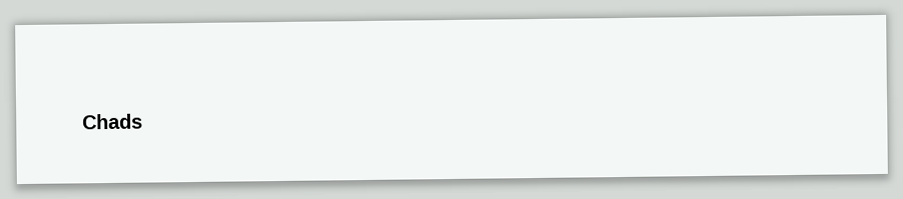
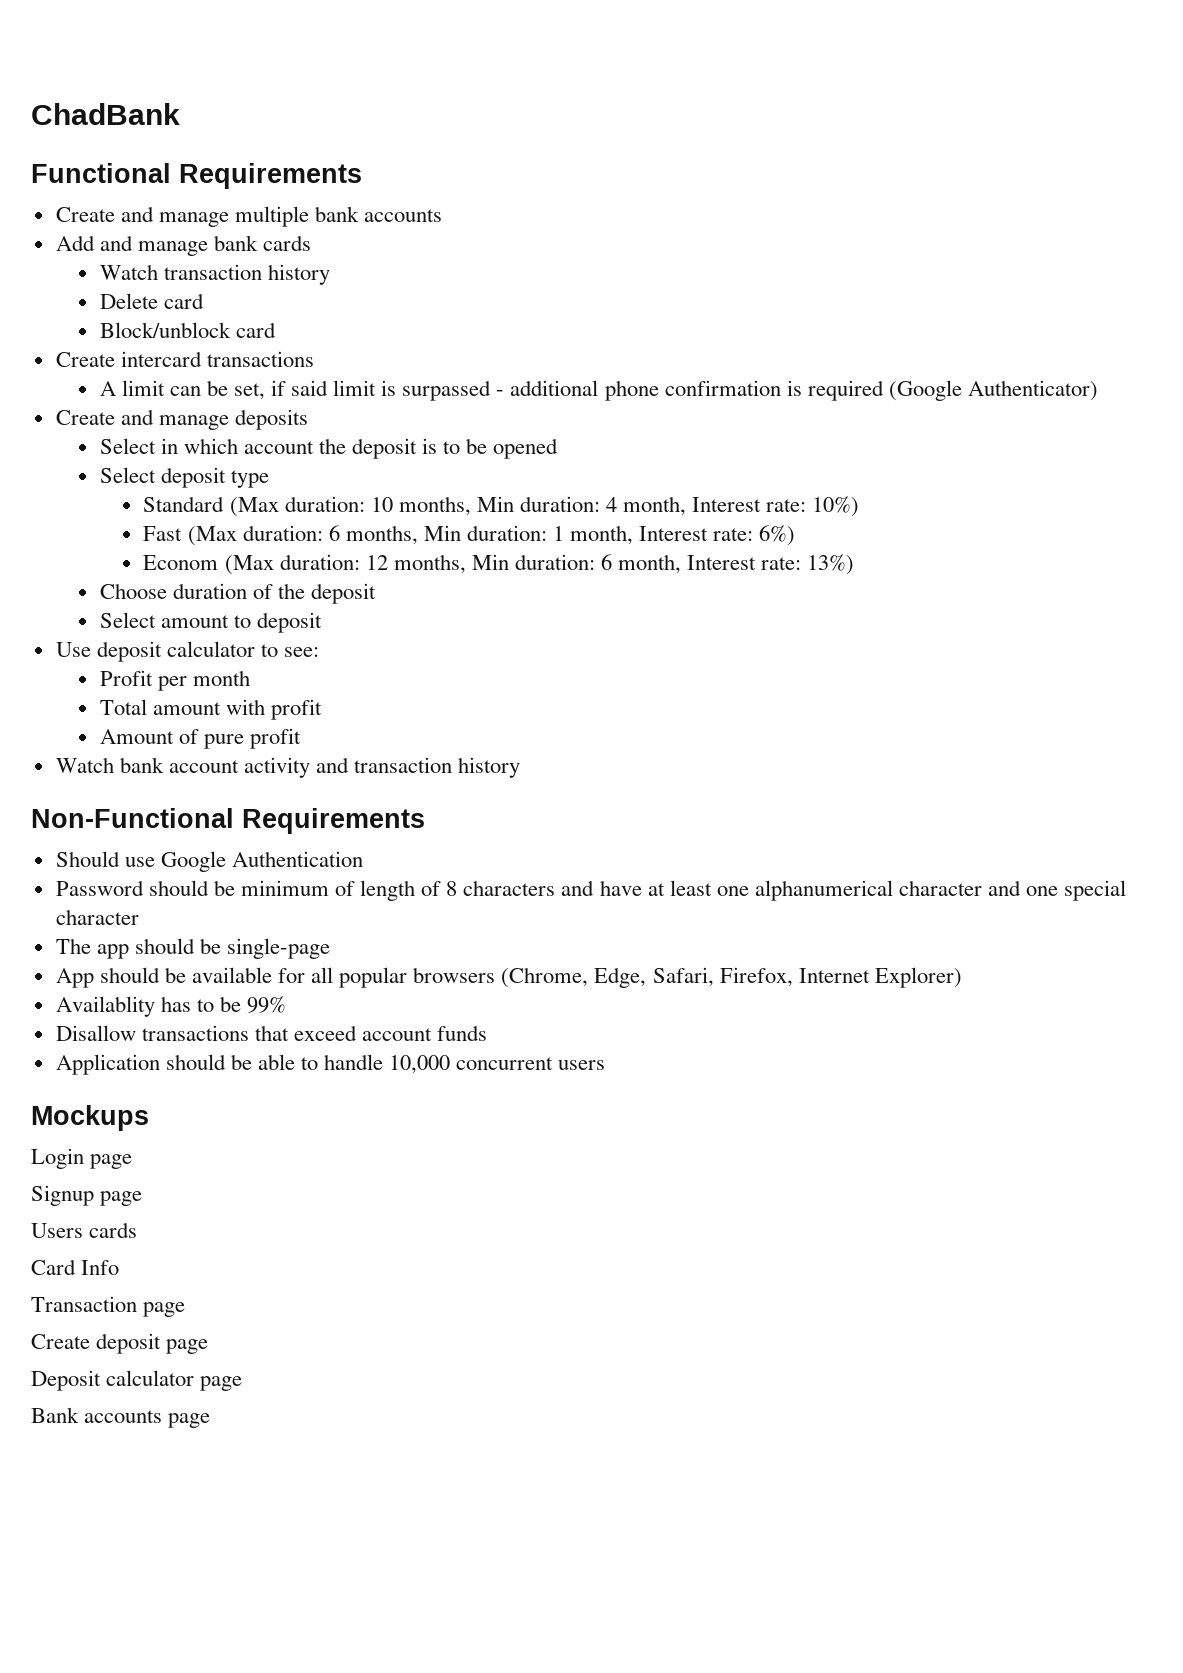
[82,113,143,130] Chads -> [31,103,180,125] [31,163,362,189] [55,206,443,227] [55,235,312,256] [99,264,330,285] [99,293,204,309] [99,322,276,338] [55,351,314,367] [99,380,1098,401] [55,409,308,430] [99,438,559,459] [99,467,269,488] [143,496,860,517] [143,525,796,546] [143,554,855,575] [99,583,376,604] [99,612,322,633] [55,641,320,662] [99,670,250,691] [99,699,322,720] [99,728,301,749] [55,757,521,778] [31,808,425,834] [55,851,363,872] [55,880,1127,901] [55,909,139,925] [55,938,331,959] [55,967,962,988] [55,996,287,1017] [55,1025,488,1041] [55,1054,606,1075] [31,1105,149,1131] [31,1148,133,1169] [31,1185,143,1206] [31,1222,138,1238] [31,1259,120,1275] [31,1296,186,1317] [31,1333,209,1354] [31,1370,243,1391] [31,1407,211,1428] ChadBank // Functional Requirements // Create and manage multiple bank accounts // Add and manage bank cards // Watch transaction history // Delete card // Block/unblock card // Create intercard transactions // A limit can be set, if said limit is surpassed - additional phone confirmation is required (Google Authenticator) // Create and manage deposits // Select in which account the deposit is to be opened // Select deposit type // Standard (Max duration: 10 months, Min duration: 4 month, Interest rate: 10%) // Fast (Max duration: 6 months, Min duration: 1 month, Interest rate: 6%) // Econom (Max duration: 12 months, Min duration: 6 month, Interest rate: 13%) // Choose duration of the deposit // Select amount to deposit // Use deposit calculator to see: // Profit per month // Total amount with profit // Amount of pure profit // Watch bank account activity and transaction history // Non-Functional Requirements // Should use Google Authentication // Password should be minimum of length of 8 characters and have at least one alphanumerical character and one special character // The app should be single-page // App should be available for all popular browsers (Chrome, Edge, Safari, Firefox, Internet Explorer) // Availablity has to be 99% // Disallow transactions that exceed account funds // Application should be able to handle 10,000 concurrent users // Mockups // Login page // Signup page // Users cards // Card Info // Transaction page // Create deposit page // Deposit calculator page // Bank accounts page

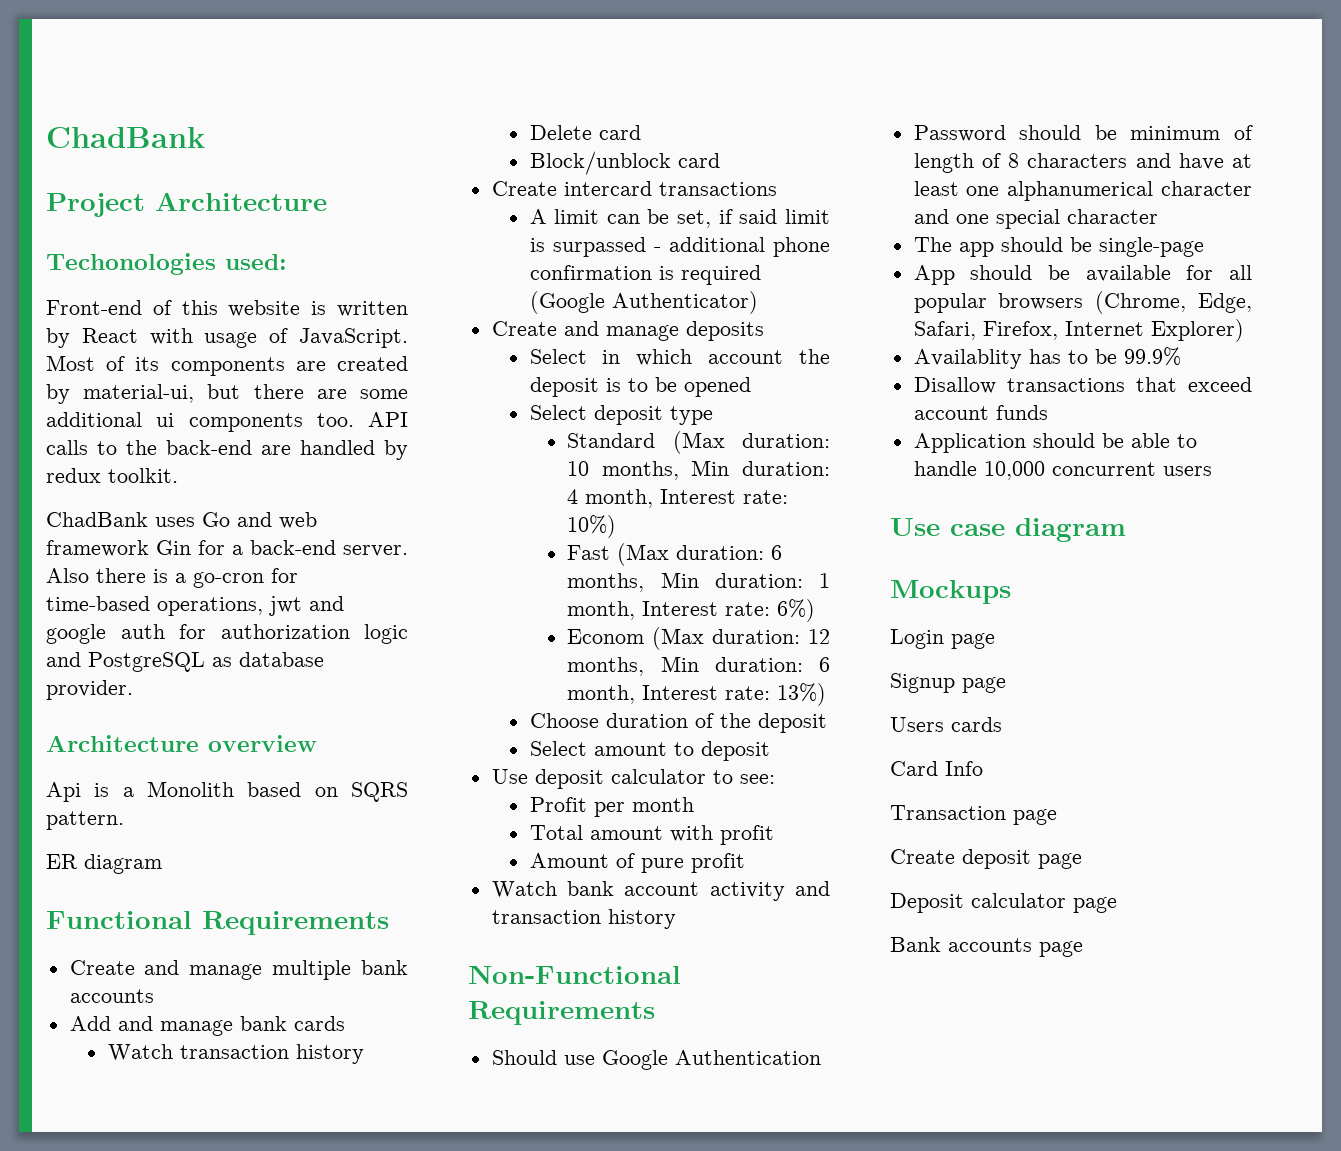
[31,103,180,125] ChadBank -> [46,127,205,148] [46,192,327,217] [46,253,287,275] [46,300,408,317] [46,328,408,348] [46,355,408,376] [46,384,408,404] [46,412,408,432] [46,440,408,460] [46,468,178,483] [46,512,317,529] [46,540,408,557] [46,568,298,588] [46,596,344,616] [46,624,408,644] [46,652,324,672] [46,680,133,700] [46,735,317,752] [46,781,408,802] [46,811,124,830] [46,854,162,874] ChadBank // Project Architecture // Techonologies used: // Front-end of this website is written by React with usage of JavaScript. Most of its components are created by material-ui, but there are some additional ui components too. API calls to the back-end are handled by redux toolkit. // ChadBank uses Go and web framework Gin for a back-end server. Also there is a go-cron for time-based operations, jwt and google auth for authorization logic and PostgreSQL as database provider. // Architecture overview // Api is a Monolith based on SQRS pattern. // ER diagram
[247,996,287,1013] 99% -> [1123,347,1181,366] 99.9%
(606, 1065) none -> [890,518,1126,542] // Use case diagram

